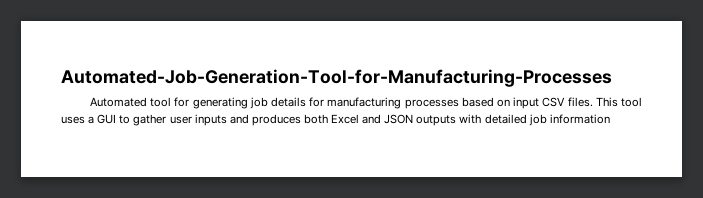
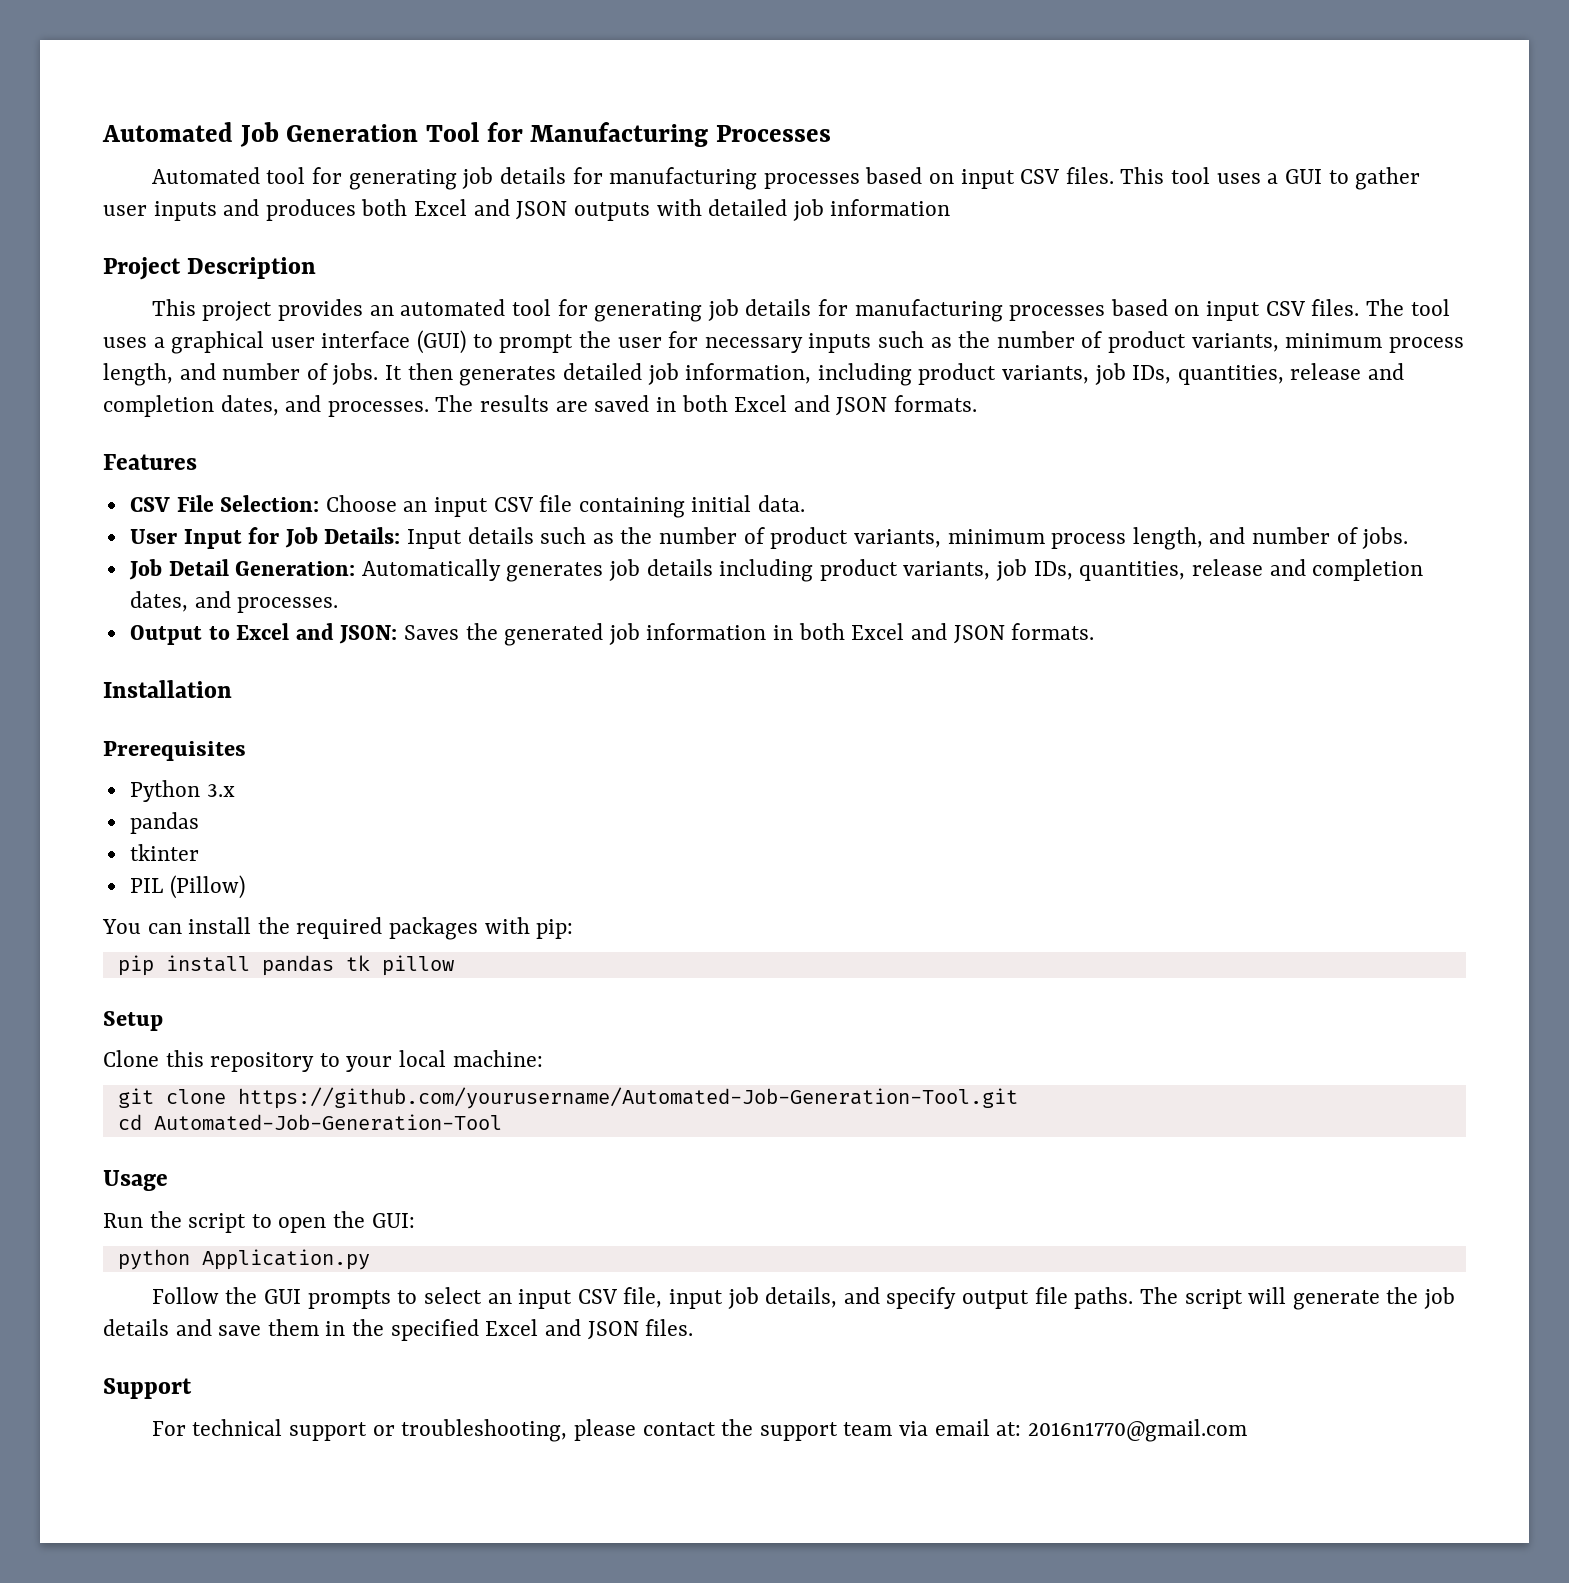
[61,69,612,87] Automated-Job-Generation-Tool-for-Manufacturing-Processes -> [102,122,832,147] Automated Job Generation Tool for Manufacturing Processes
(610, 119) none -> [103,257,317,280] [151,299,1450,322] [103,330,1464,354] [103,363,1405,386] [103,395,977,417] [103,454,197,470] [129,495,806,518] [129,527,1409,550] [128,559,1424,582] [129,591,339,613] [129,623,1095,646] [103,680,232,698] [103,741,246,761] [129,780,235,802] [129,812,199,834] [129,844,199,861] [129,875,245,899] [102,917,574,940] [117,955,454,976] [103,1011,163,1031] [103,1050,543,1072] [117,1087,1018,1109] [117,1114,502,1131] [103,1170,168,1191] [103,1211,415,1233] [117,1249,370,1270] [151,1287,1455,1310] [103,1319,694,1341] [103,1378,192,1399] [151,1419,1247,1442] // Project Description // This project provides an automated tool for generating job details for manufacturing processes based on input CSV files. The tool uses a graphical user interface (GUI) to prompt the user for necessary inputs such as the number of product variants, minimum process length, and number of jobs. It then generates detailed job information, including product variants, job IDs, quantities, release and completion dates, and processes. The results are saved in both Excel and JSON formats. // Features // CSV File Selection: Choose an input CSV file containing initial data. // User Input for Job Details: Input details such as the number of product variants, minimum process length, and number of jobs. // Job Detail Generation: Automatically generates job details including product variants, job IDs, quantities, release and completion dates, and processes. // Output to Excel and JSON: Saves the generated job information in both Excel and JSON formats. // Installation // Prerequisites // Python 3.x // pandas // tkinter // PIL (Pillow) // You can install the required packages with pip: // pip install pandas tk pillow // Setup // Clone this repository to your local machine: // git clone https://github.com/yourusername/Automated-Job-Generation-Tool.git // cd Automated-Job-Generation-Tool // Usage // Run the script to open the GUI: // python Application.py // Follow the GUI prompts to select an input CSV file, input job details, and specify output file paths. The script will generate the job details and save them in the specified Excel and JSON files. // Support // For technical support or troubleshooting, please contact the support team via email at: 2016n1770@gmail.com

